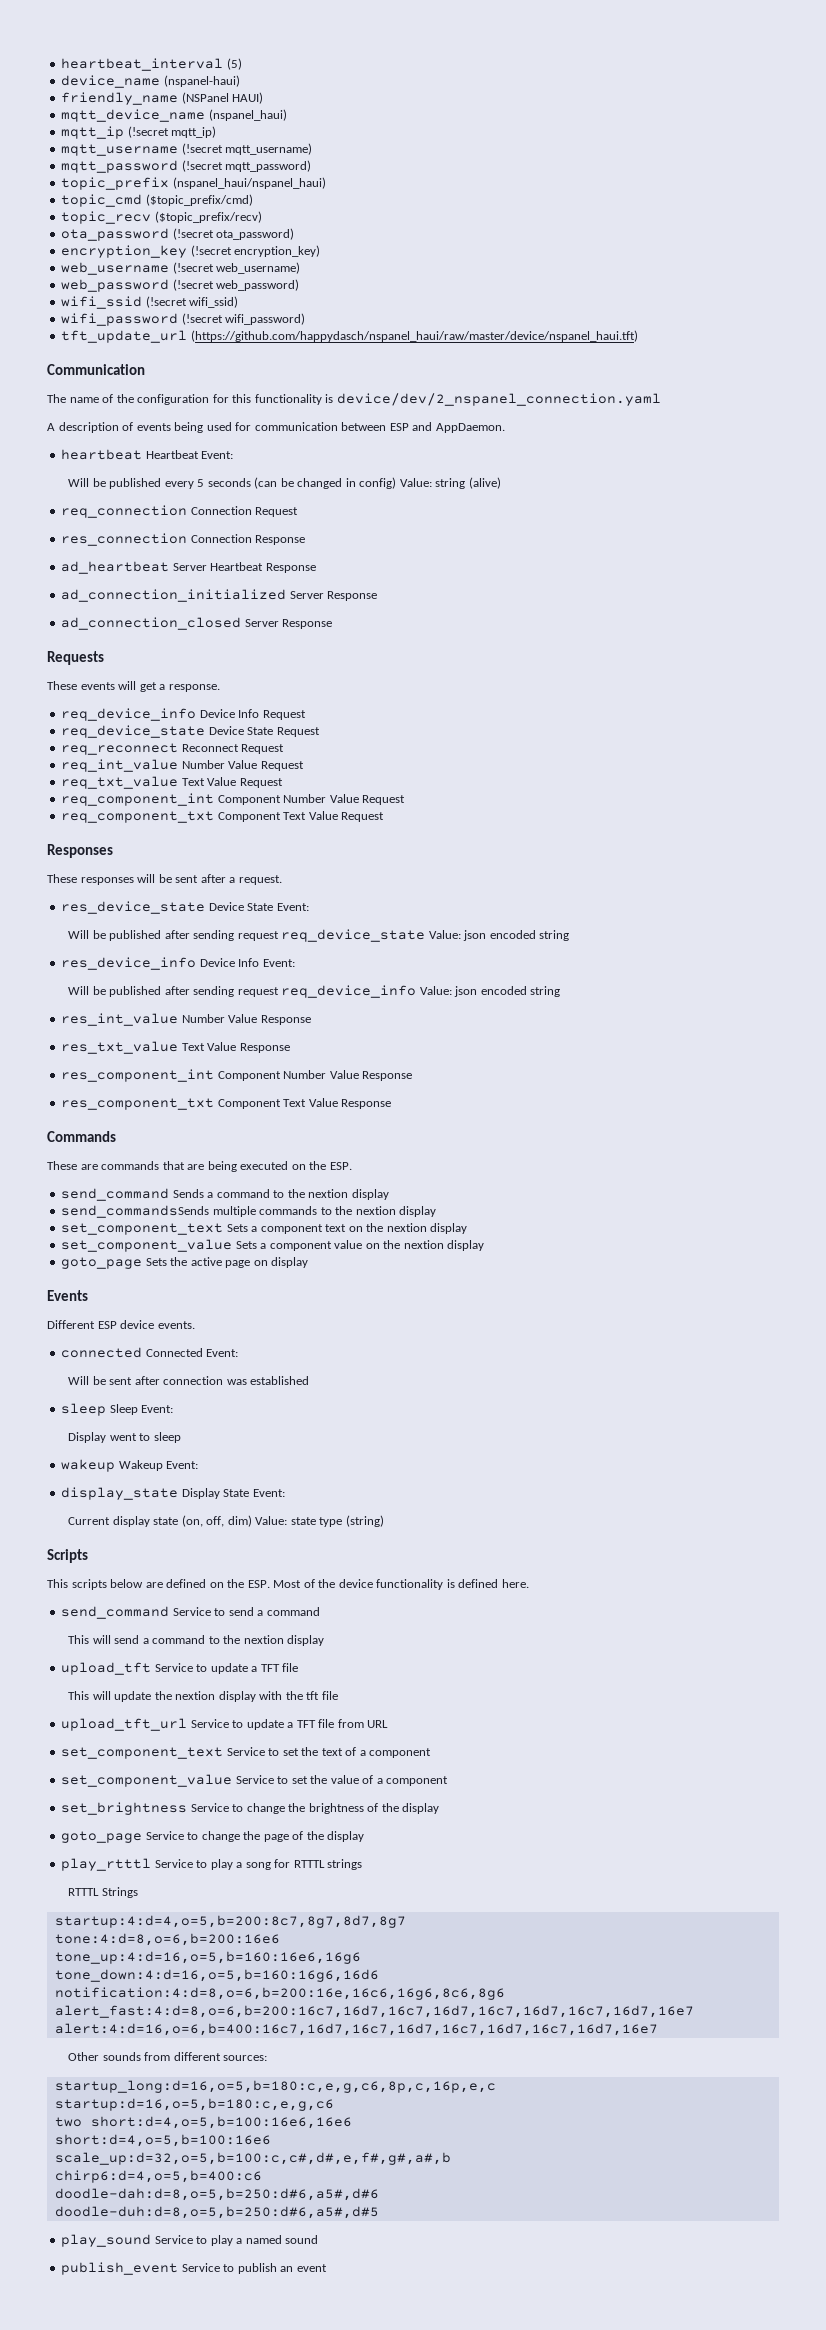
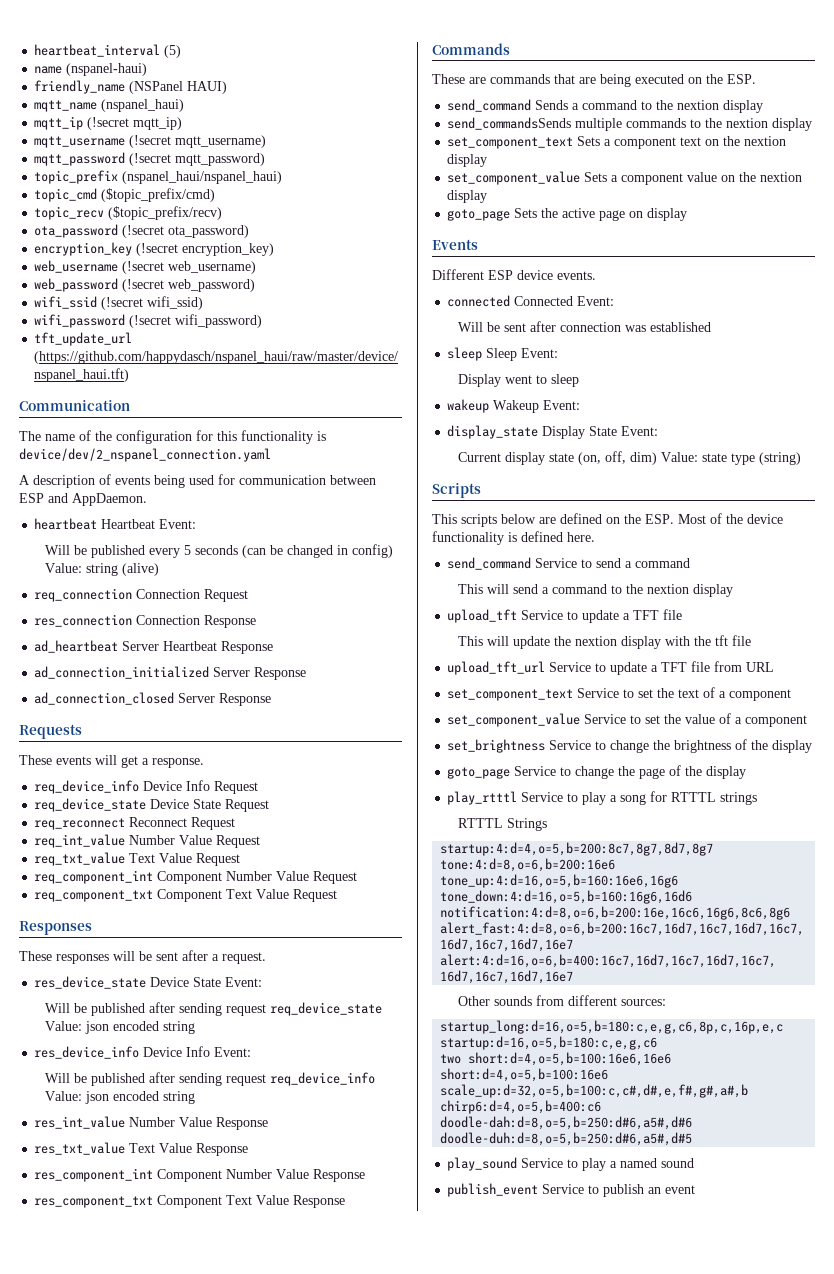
[61,75,161,88] device_name -> [34,66,63,74] name
[61,109,206,122] mqtt_device_name -> [34,100,98,112] mqtt_name

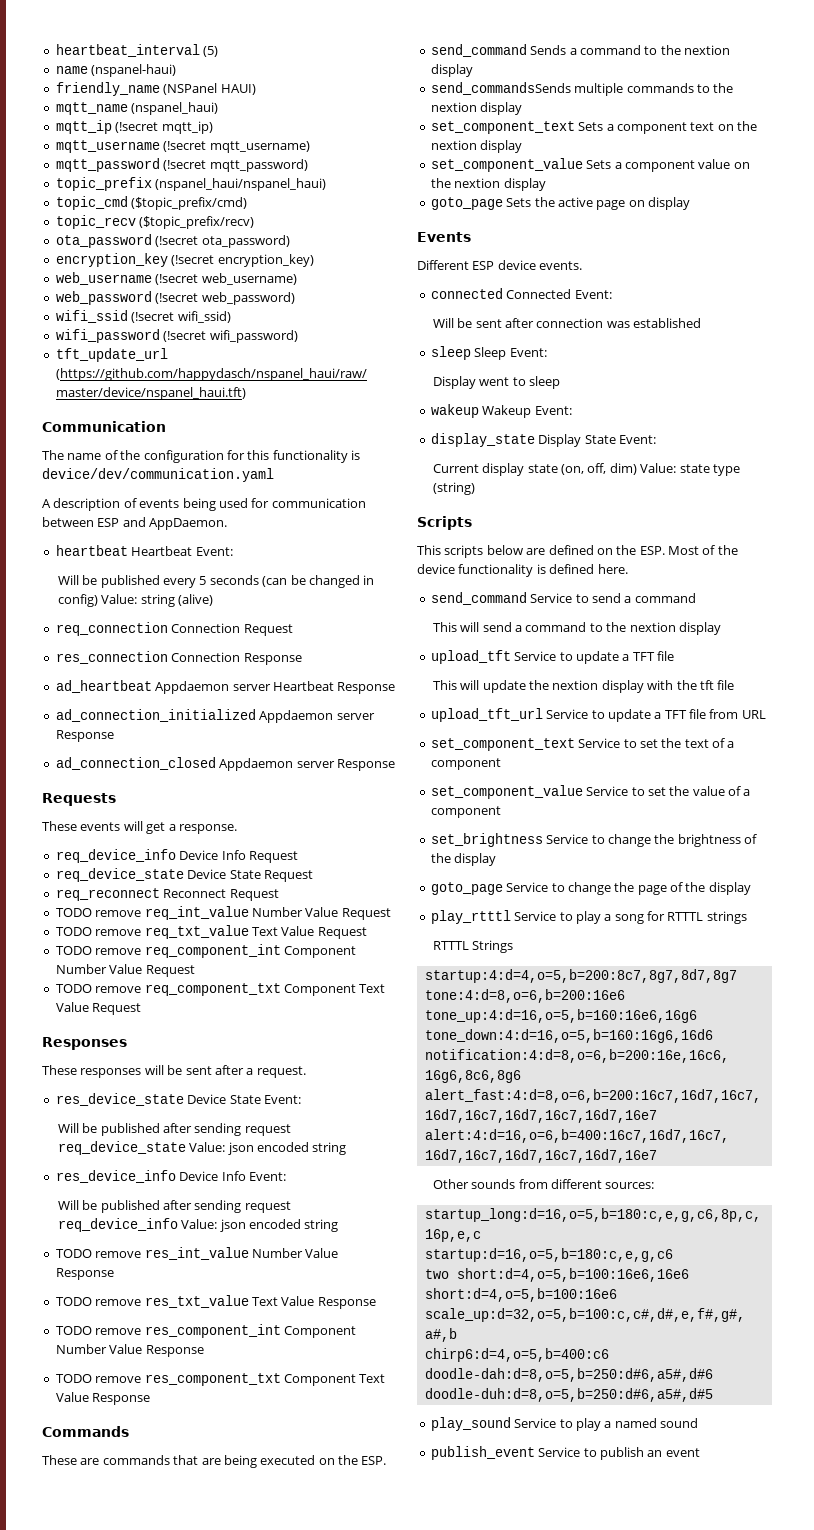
[19,448,271,462] device/dev/2_nspanel_connection.yaml -> [42,468,274,482] device/dev/communication.yaml
[122,641,160,651] Server -> [155,681,271,694] Appdaemon server
[213,667,251,677] Server -> [259,710,375,723] Appdaemon server
[178,693,216,703] Server -> [219,758,335,771] Appdaemon server
(236, 823) none -> [55,908,142,917] TODO remove
(261, 841) none -> [55,927,142,936] TODO remove
(241, 859) none -> [55,946,142,955] TODO remove
(358, 877) none -> [55,984,142,993] TODO remove
(195, 1097) none -> [55,1249,142,1258] TODO remove
(269, 1123) none -> [55,1297,142,1306] TODO remove
(249, 1149) none -> [55,1326,142,1335] TODO remove
(366, 1175) none -> [55,1374,142,1383] TODO remove

